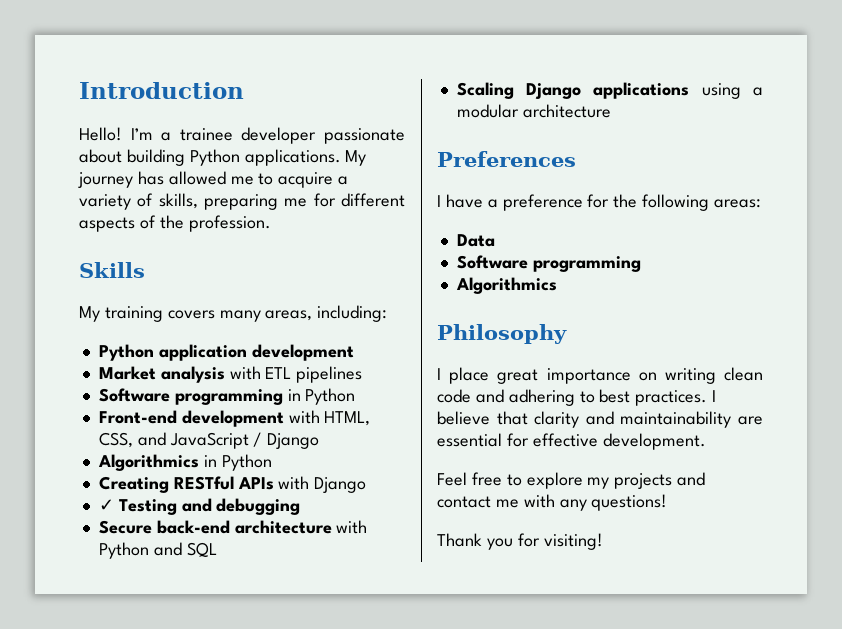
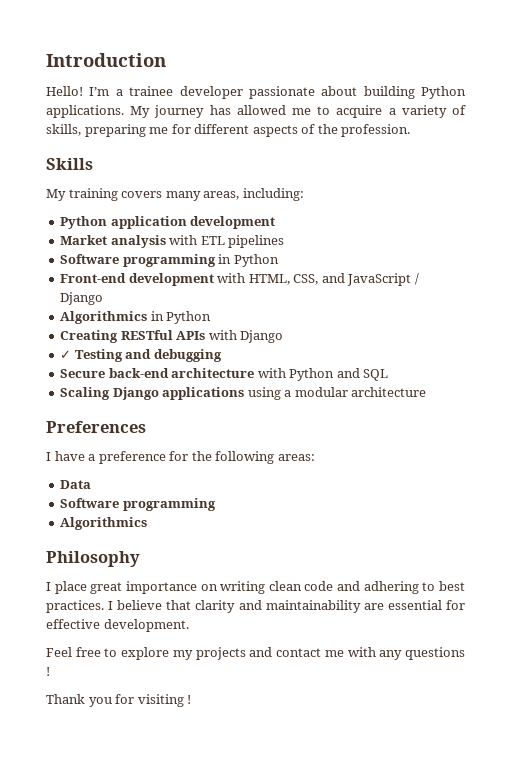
[591,494,668,511] questions! -> [405,647,465,660] [46,667,50,676] questions !
[543,533,603,550] visiting! -> [137,694,192,707] visiting !

